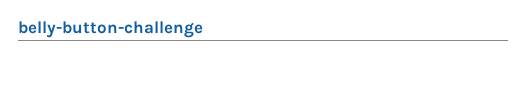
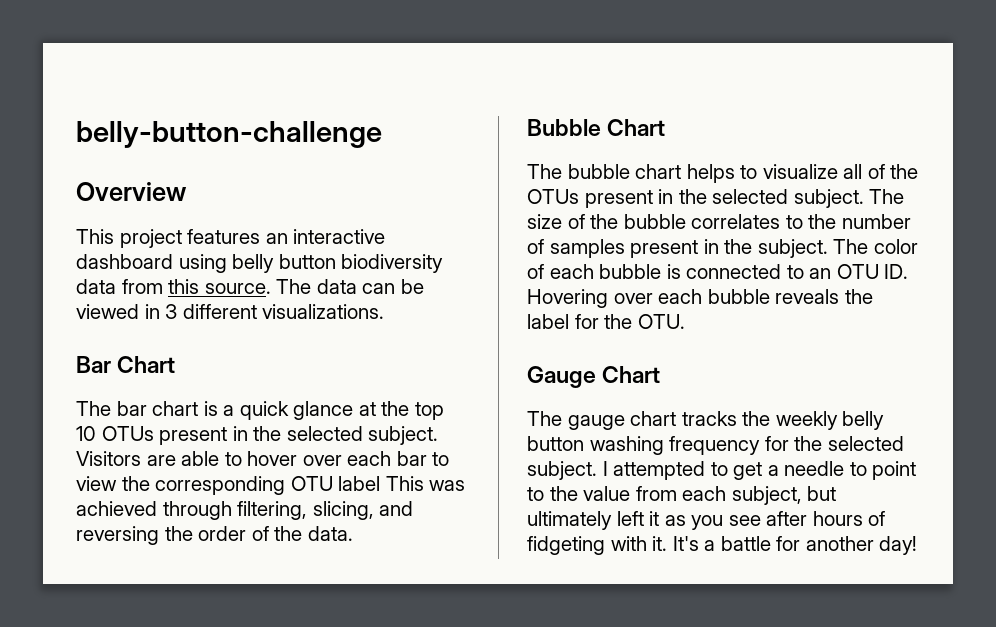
(203, 29) none -> [76,182,187,201] [76,229,386,248] [76,254,444,273] [76,279,424,294] [76,304,385,319] [76,356,176,373] [76,401,444,420] [76,426,439,445] [76,451,450,466] [76,476,466,495] [76,501,414,520] [76,526,353,545] [527,119,666,136] [527,164,919,183] [527,189,905,208] [527,214,911,229] [527,239,918,258] [527,264,909,279] [527,289,873,308] [527,314,685,329] [527,366,661,388] [527,411,885,430] [527,436,904,455] [527,461,917,480] [527,486,837,505] [527,511,886,530] [527,536,918,555] // Overview // This project features an interactive dashboard using belly button biodiversity data from this source. The data can be viewed in 3 different visualizations. // Bar Chart // The bar chart is a quick glance at the top 10 OTUs present in the selected subject. Visitors are able to hover over each bar to view the corresponding OTU label This was achieved through filtering, slicing, and reversing the order of the data. // Bubble Chart // The bubble chart helps to visualize all of the OTUs present in the selected subject. The size of the bubble correlates to the number of samples present in the subject. The color of each bubble is connected to an OTU ID. Hovering over each bubble reveals the label for the OTU. // Gauge Chart // The gauge chart tracks the weekly belly button washing frequency for the selected subject. I attempted to get a needle to point to the value from each subject, but ultimately left it as you see after hours of fidgeting with it. It's a battle for another day!

